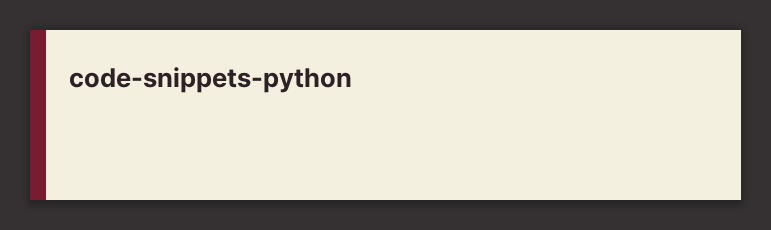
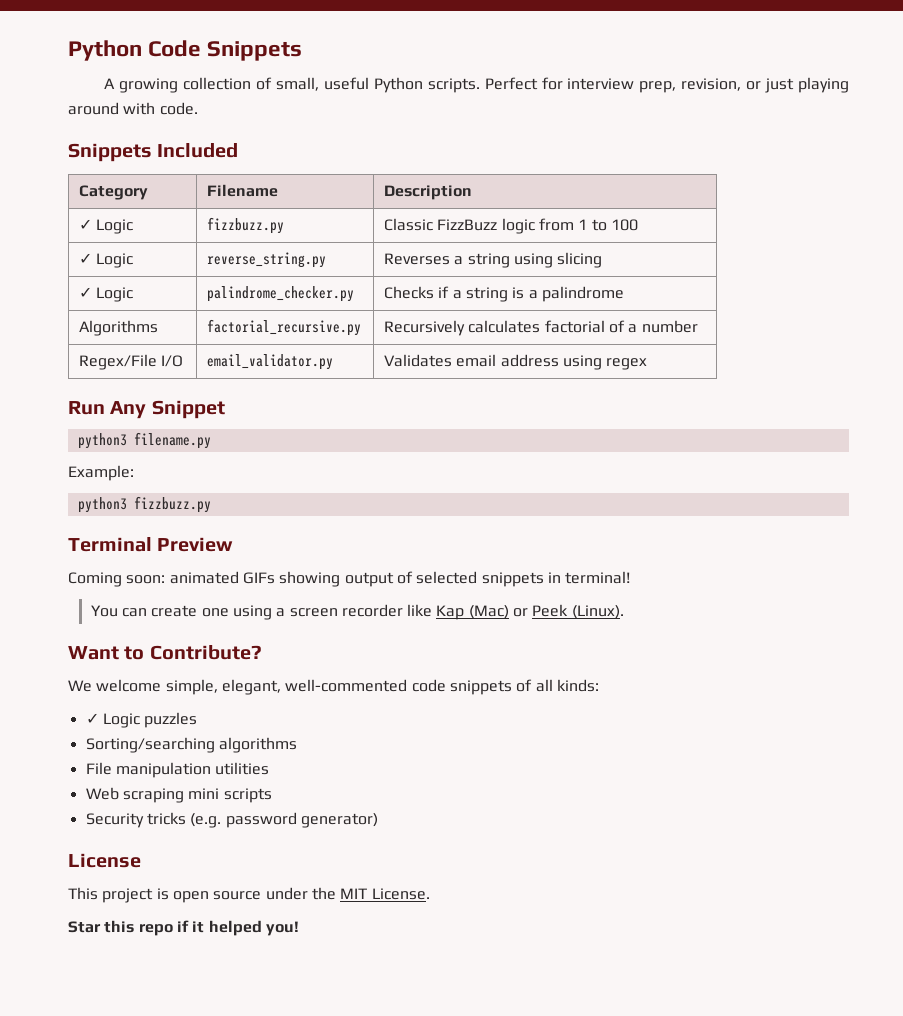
[69,67,352,93] code-snippets-python -> [68,40,303,61] [104,77,849,93] [68,102,198,115] [68,143,239,162] [79,185,149,200] [207,184,279,197] [384,185,473,200] [79,219,134,234] [207,217,285,234] [384,218,638,234] [79,253,134,268] [207,252,327,268] [384,252,603,268] [79,287,134,302] [207,286,355,302] [384,286,624,302] [79,320,159,336] [207,319,362,336] [384,320,698,336] [79,354,184,370] [207,354,334,370] [384,354,648,370] [68,400,225,419] [77,432,211,449] [68,465,134,481] [77,496,211,513] [68,537,234,552] [68,571,631,587] [90,604,624,620] [68,645,262,660] [68,679,599,695] [85,712,198,728] [85,737,297,753] [85,762,270,778] [85,787,272,803] [85,812,378,828] [68,853,141,868] [68,887,430,903] [68,920,299,936] Python Code Snippets // A growing collection of small, useful Python scripts. Perfect for interview prep, revision, or just playing around with code. // Snippets Included // Category | Filename | Description // ✓ Logic | fizzbuzz.py | Classic FizzBuzz logic from 1 to 100 // ✓ Logic | reverse_string.py | Reverses a string using slicing // ✓ Logic | palindrome_checker.py | Checks if a string is a palindrome // Algorithms | factorial_recursive.py | Recursively calculates factorial of a number // Regex/File I/O | email_validator.py | Validates email address using regex // Run Any Snippet // python3 filename.py // Example: // python3 fizzbuzz.py // Terminal Preview // Coming soon: animated GIFs showing output of selected snippets in terminal! // You can create one using a screen recorder like Kap (Mac) or Peek (Linux). // Want to Contribute? // We welcome simple, elegant, well-commented code snippets of all kinds: // ✓ Logic puzzles // Sorting/searching algorithms // File manipulation utilities // Web scraping mini scripts // Security tricks (e.g. password generator) // License // This project is open source under the MIT License. // Star this repo if it helped you!

